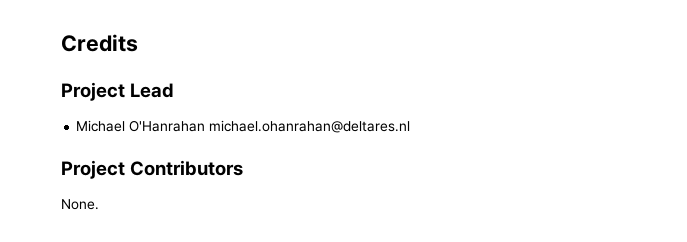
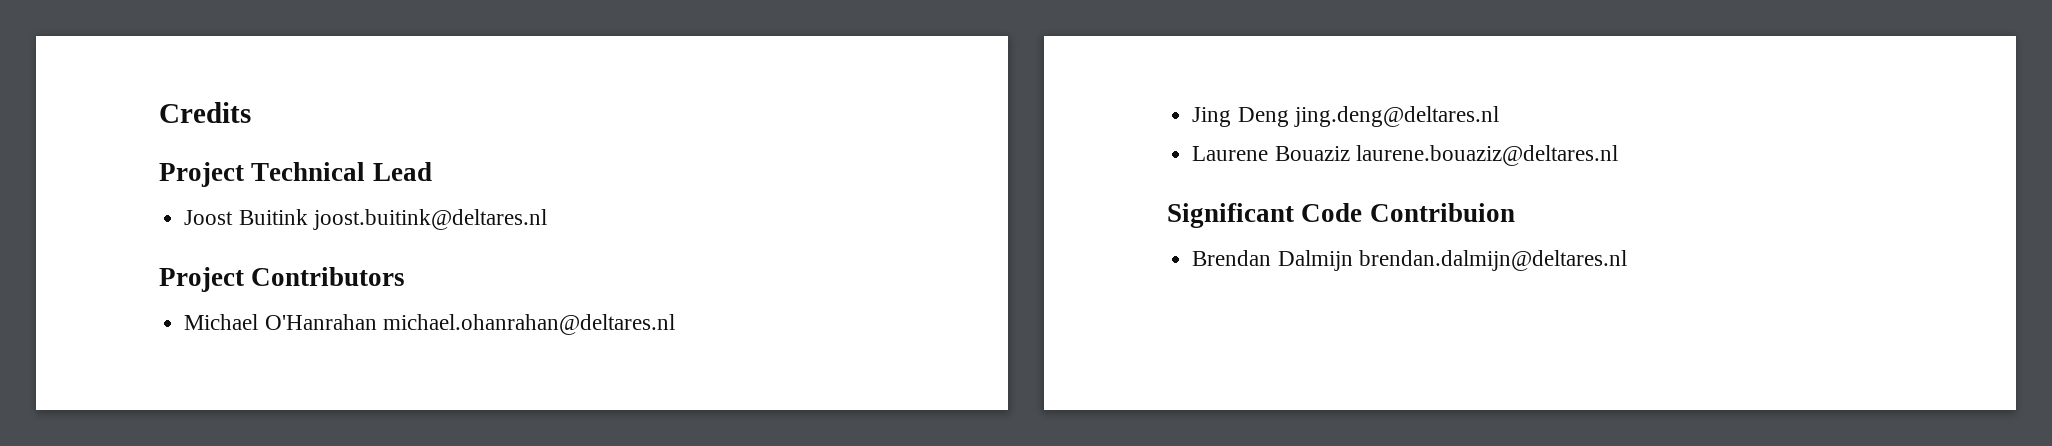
(125, 91) none -> [251,162,366,181] Technical
[76,120,411,133] [61,160,244,179] [61,199,99,210] Michael O'Hanrahan michael.ohanrahan@deltares.nl // Project Contributors // None. -> [184,209,547,230] [159,267,406,292] [184,314,675,335] [1192,106,1499,127] [1192,145,1618,166] [1167,203,1515,228] [1192,250,1627,271] Joost Buitink joost.buitink@deltares.nl // Project Contributors // Michael O'Hanrahan michael.ohanrahan@deltares.nl // Jing Deng jing.deng@deltares.nl // Laurene Bouaziz laurene.bouaziz@deltares.nl // Significant Code Contribuion // Brendan Dalmijn brendan.dalmijn@deltares.nl

